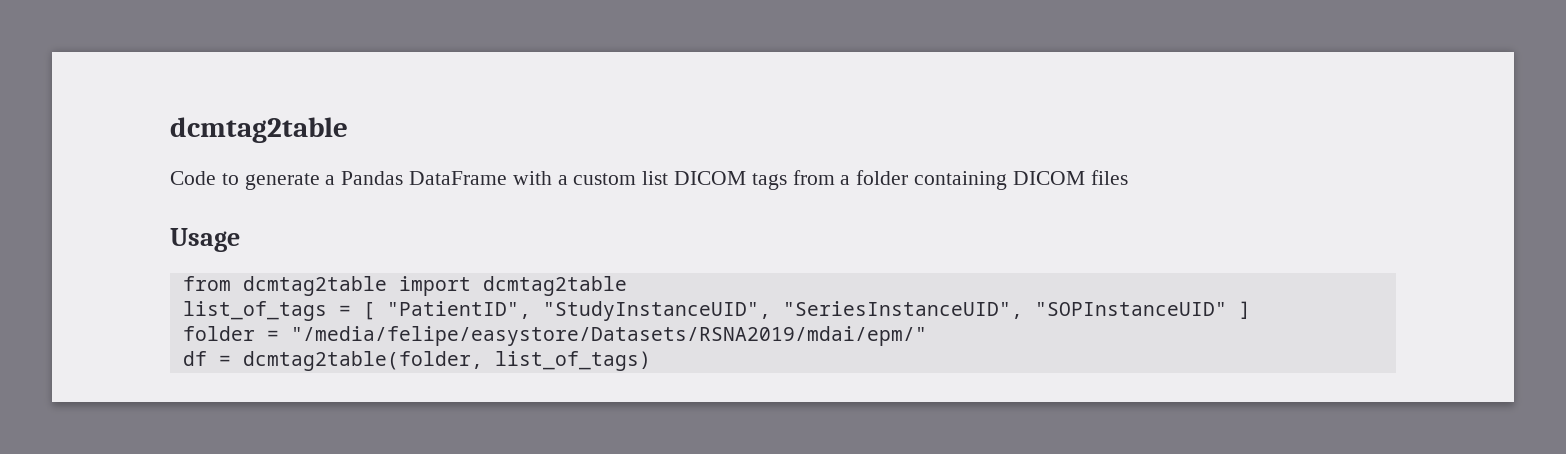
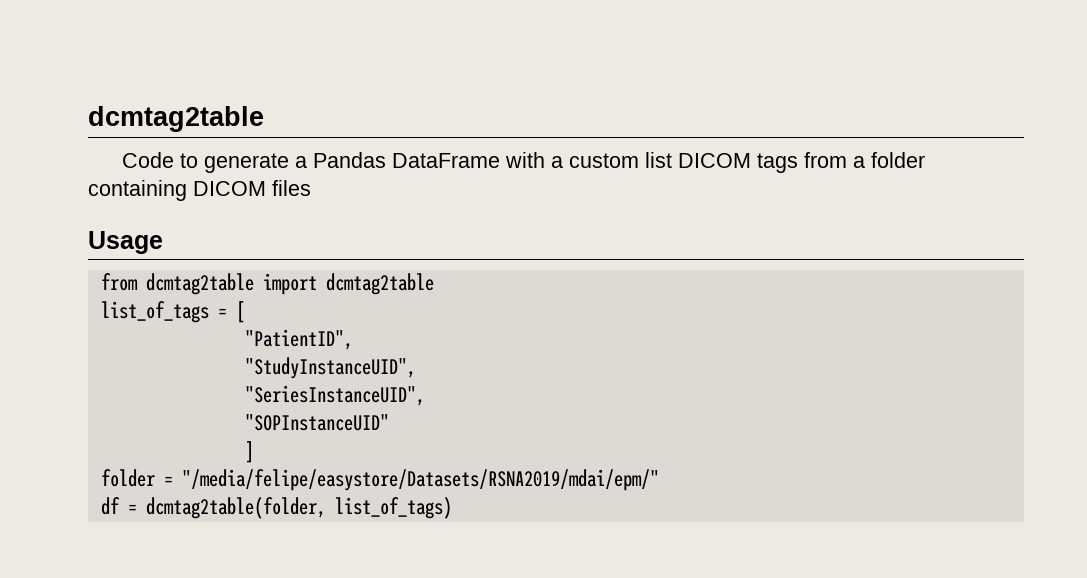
(375, 311) none -> (245, 312) //
(531, 310) none -> (353, 339) //
(771, 311) none -> (416, 368) //
(1023, 310) none -> (425, 395) //
(1227, 309) none -> (389, 422) //

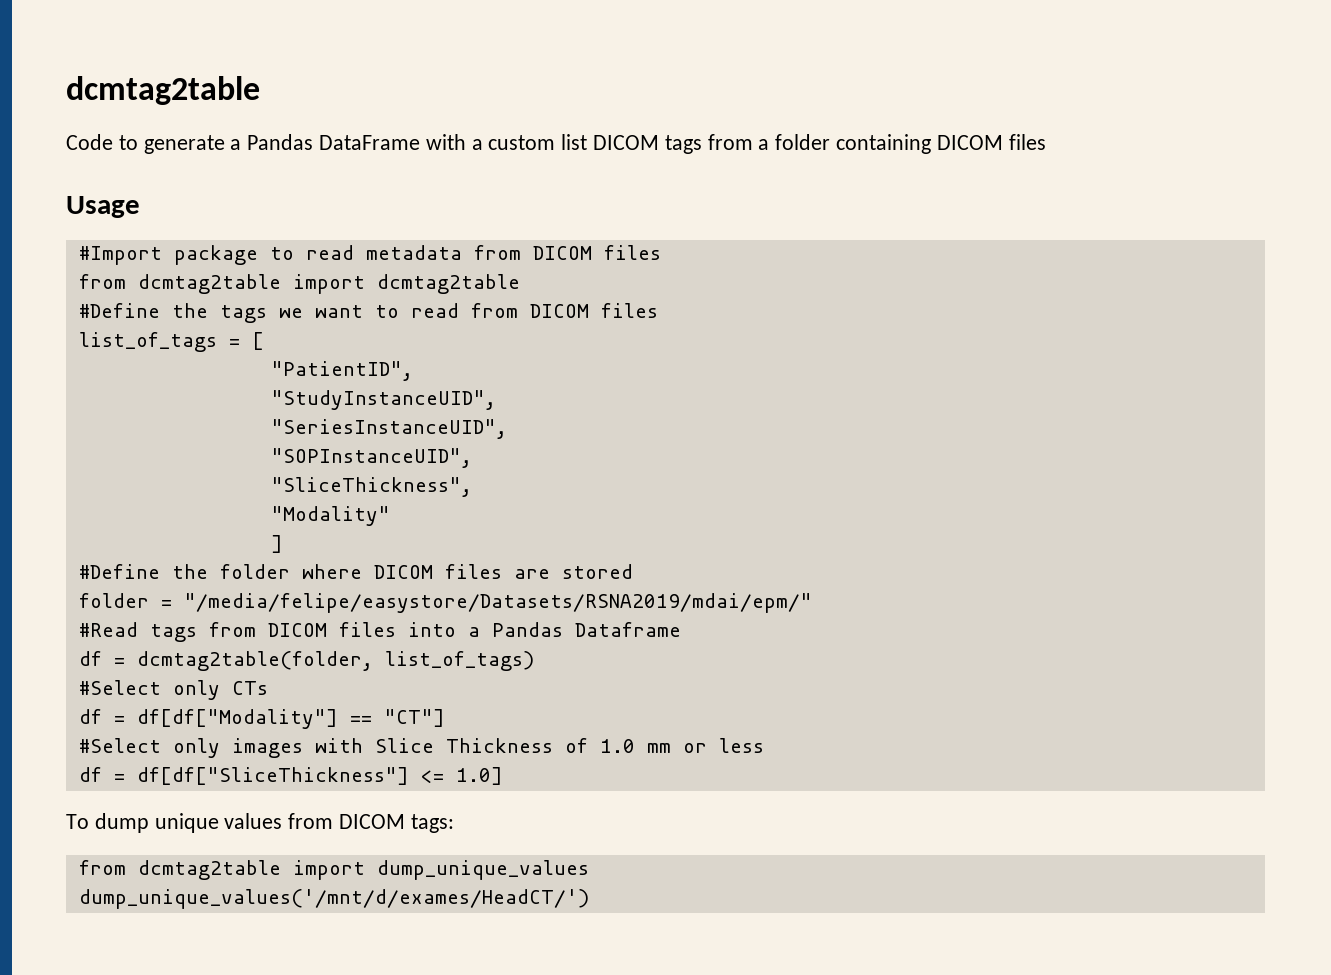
[100,273,434,295] from dcmtag2table import dcmtag2table -> [78,245,661,265] [78,274,520,294] [78,303,658,323] #Import package to read metadata from DICOM files // from dcmtag2table import dcmtag2table // #Define the tags we want to read from DICOM files
[244,414,389,431] [244,441,254,463] [100,469,659,491] [100,497,452,519] "SOPInstanceUID" // ] // folder = "/media/felipe/easystore/Datasets/RSNA2019/mdai/epm/" // df = dcmtag2table(folder, list_of_tags) -> [270,448,472,468] [270,477,472,497] [270,506,390,526] [270,535,283,553] [78,564,633,579] [78,593,812,613] [78,622,681,642] [78,651,534,671] [78,680,268,700] [78,709,445,729] [78,738,764,758] [78,767,503,785] [66,813,454,833] [78,860,589,880] [78,889,589,909] "SOPInstanceUID", // "SliceThickness", // "Modality" // ] // #Define the folder where DICOM files are stored // folder = "/media/felipe/easystore/Datasets/RSNA2019/mdai/epm/" // #Read tags from DICOM files into a Pandas Dataframe // df = dcmtag2table(folder, list_of_tags) // #Select only CTs // df = df[df["Modality"] == "CT"] // #Select only images with Slice Thickness of 1.0 mm or less // df = df[df["SliceThickness"] <= 1.0] // To dump unique values from DICOM tags: // from dcmtag2table import dump_unique_values // dump_unique_values('/mnt/d/exames/HeadCT/')

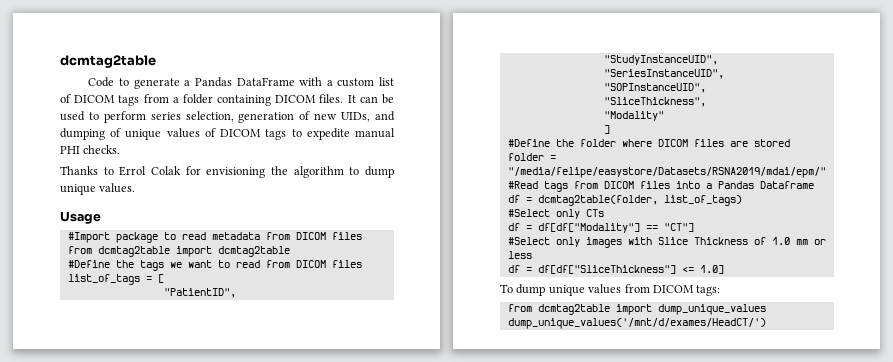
(588, 142) none -> [60,94,71,103] of
[1008,134,1046,150] files -> [319,94,395,104] [60,111,395,123] [60,128,396,140] [60,145,121,154] [60,166,394,178] [60,183,136,195] files. It can be used to perform series selection, generation of new UIDs, and dumping of unique values of DICOM tags to expedite manual PHI checks. // Thanks to Errol Colak for envisioning the algorithm to dump unique values.

